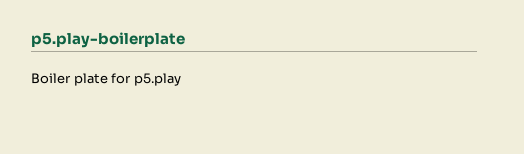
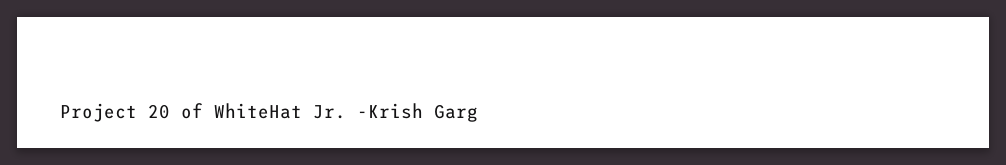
[31,32,185,48] [31,73,181,86] p5.play-boilerplate // Boiler plate for p5.play -> [60,103,478,122] Project 20 of WhiteHat Jr. -Krish Garg

